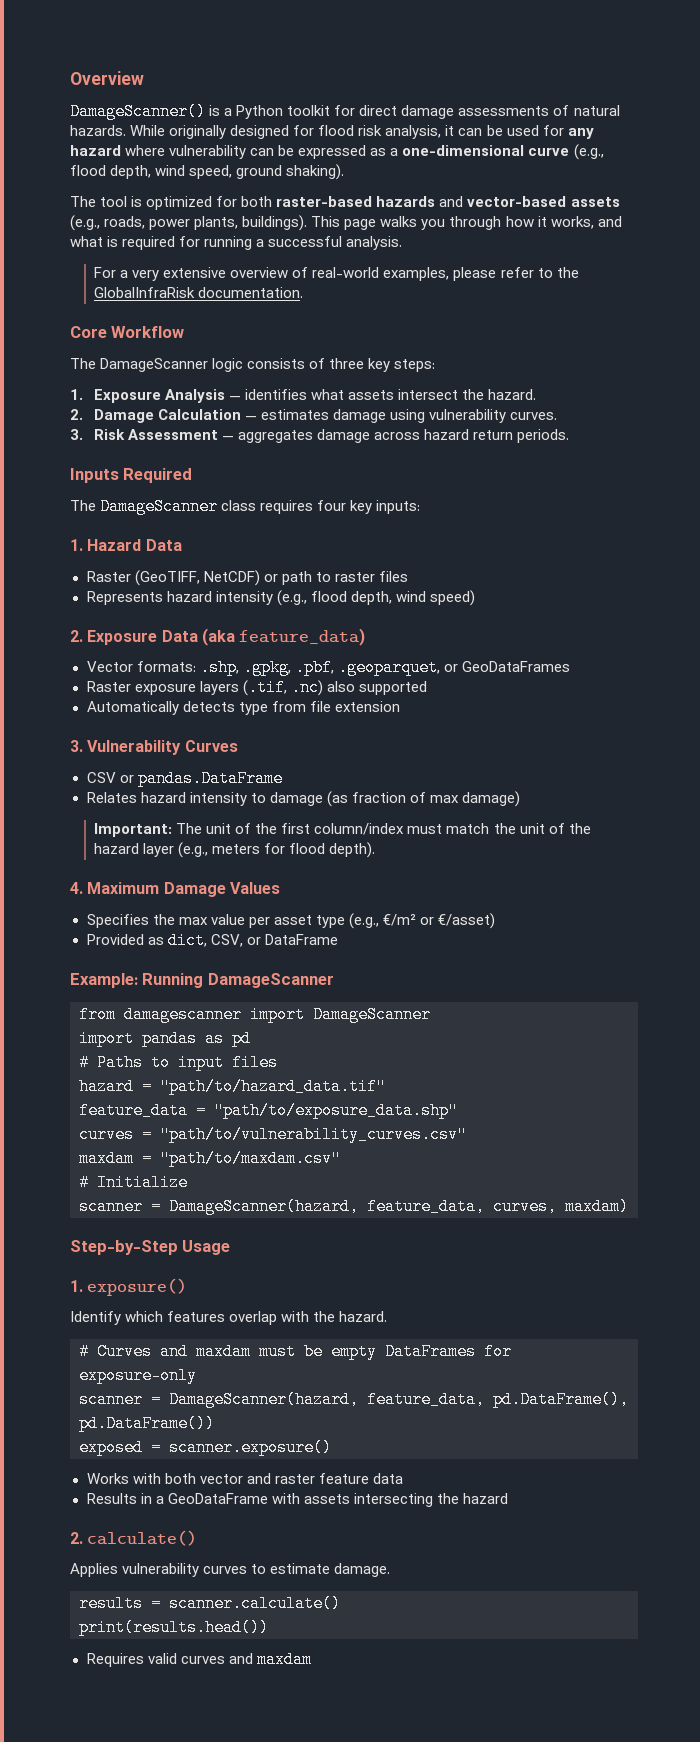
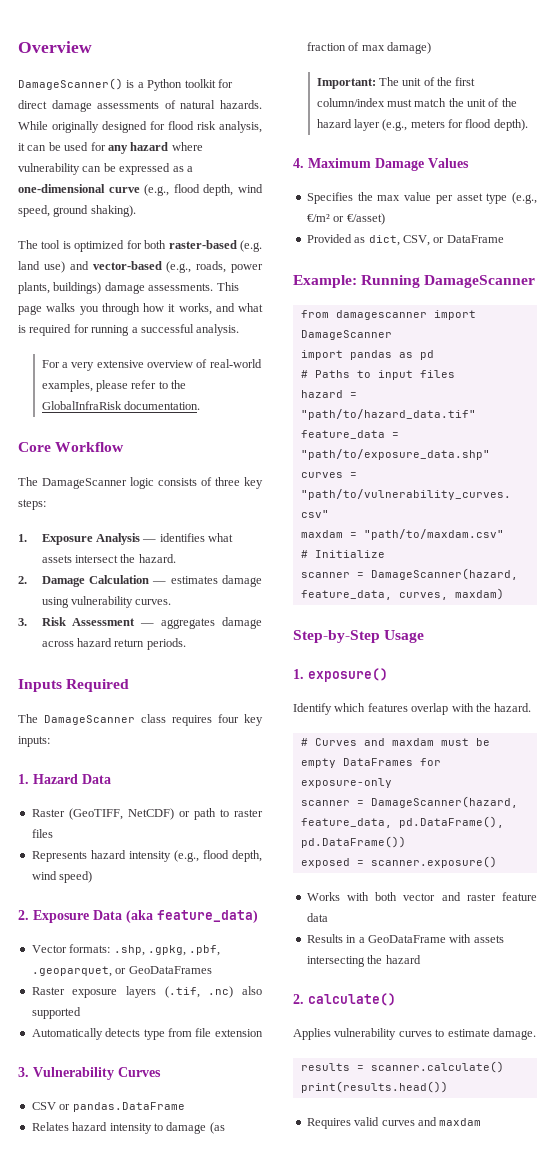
[376,196,436,207] hazards -> [240,240,262,252] [18,261,65,273] (e.g. land use)
[570,197,620,207] assets -> (162, 265) none
[242,215,308,231] buildings). -> [53,282,214,294] buildings) damage assessments.

